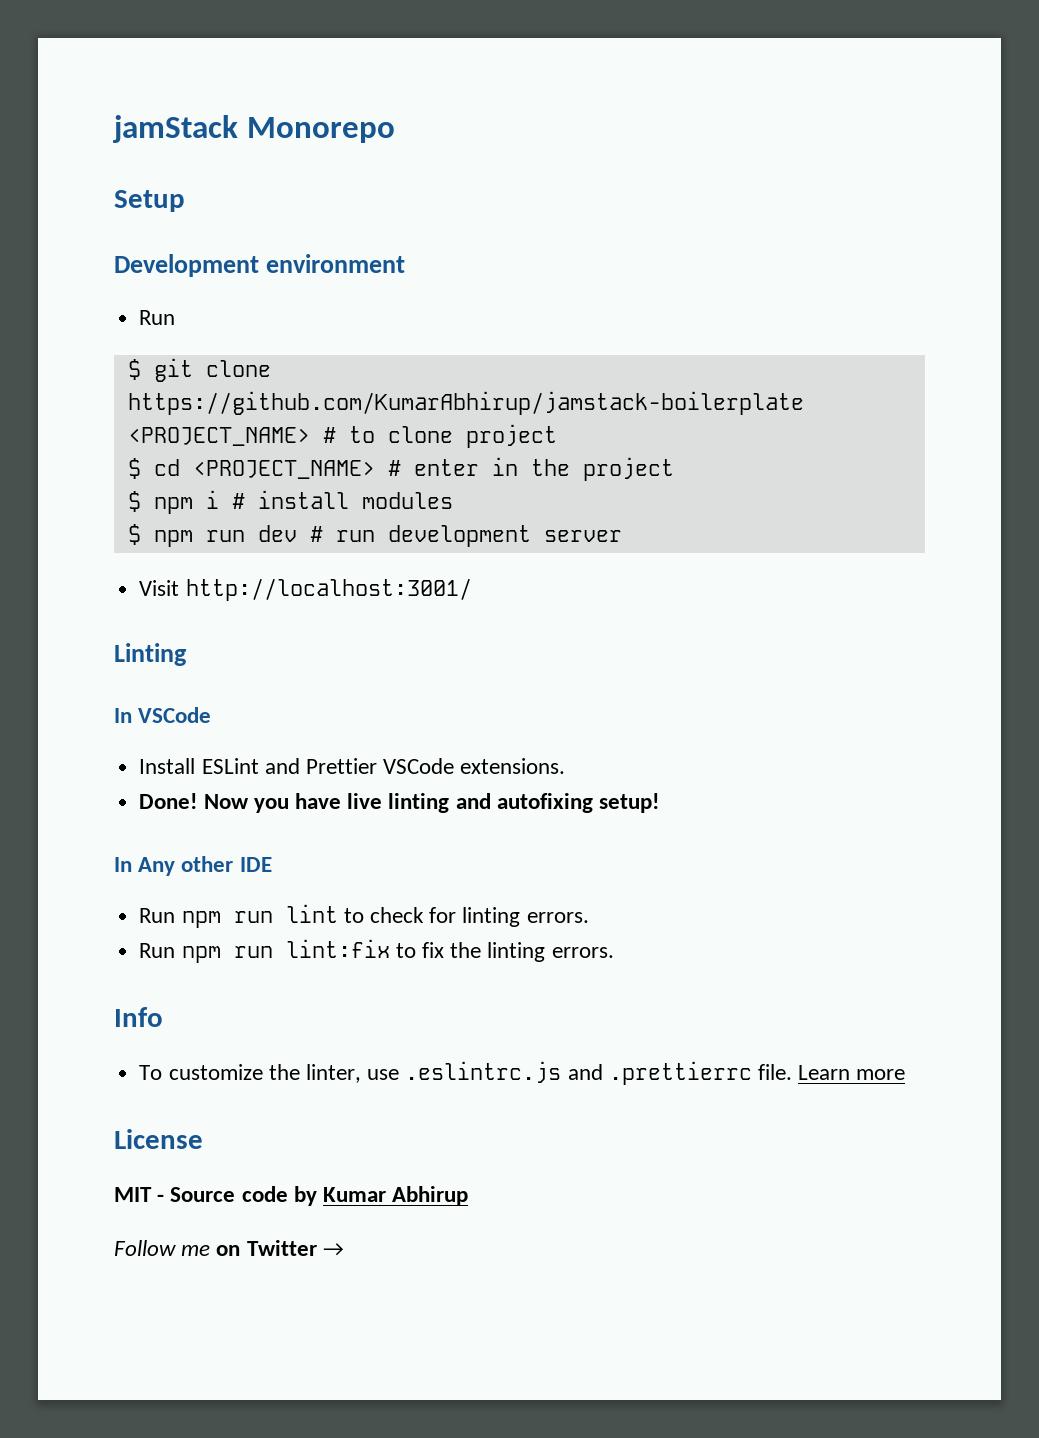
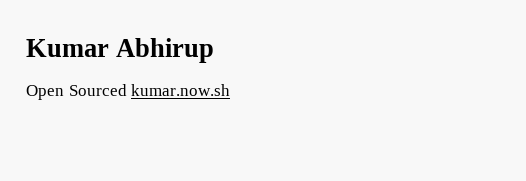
[112,115,395,143] [114,190,185,212] [114,254,406,277] [139,310,176,325] [127,358,271,382] [127,391,804,415] [127,424,557,448] [127,457,674,481] [127,490,453,514] [127,524,622,547] [139,578,472,601] [114,643,187,666] [114,707,212,723] [139,758,566,774] [139,793,659,813] [114,856,272,876] [139,904,589,928] [139,939,614,963] [114,1007,163,1027] [139,1061,906,1085] [114,1129,203,1149] [114,1186,469,1206] [114,1240,344,1256] jamStack Monorepo // Setup // Development environment // Run // $ git clone https://github.com/KumarAbhirup/jamstack-boilerplate <PROJECT_NAME> # to clone project // $ cd <PROJECT_NAME> # enter in the project // $ npm i # install modules // $ npm run dev # run development server // Visit http://localhost:3001/ // Linting // In VSCode // Install ESLint and Prettier VSCode extensions. // Done! Now you have live linting and autofixing setup! // In Any other IDE // Run npm run lint to check for linting errors. // Run npm run lint:fix to fix the linting errors. // Info // To customize the linter, use .eslintrc.js and .prettierrc file. Learn more // License // MIT - Source code by Kumar Abhirup // Follow me on Twitter → -> [26,38,215,63] [26,84,231,100] Kumar Abhirup // Open Sourced kumar.now.sh

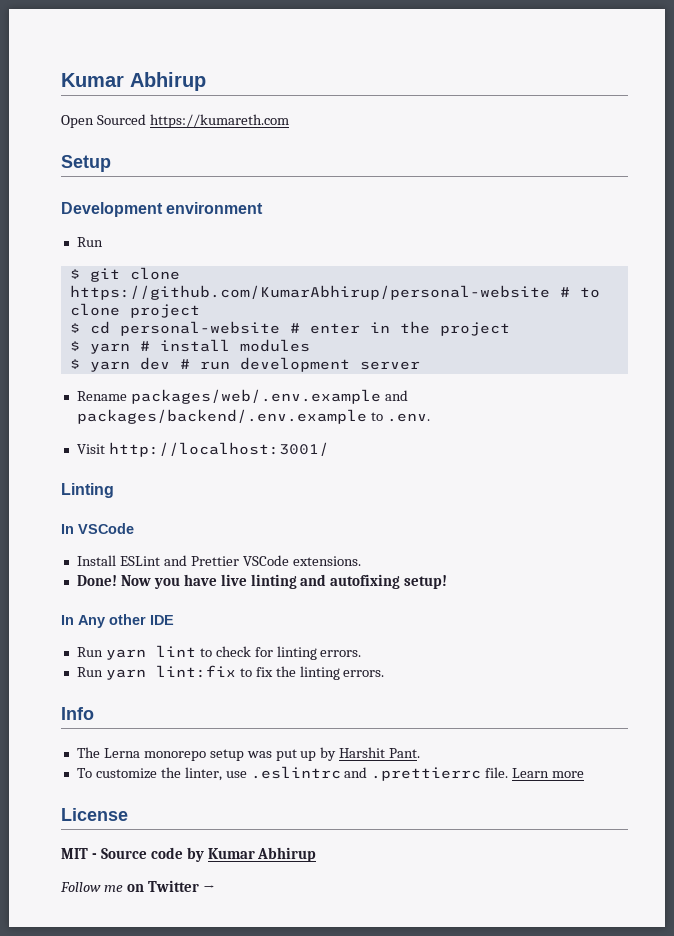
[131,84,231,96] kumar.now.sh -> [149,114,289,128] [61,155,111,172] [61,202,264,217] [76,237,103,247] [69,267,180,282] [69,285,600,300] [69,303,200,318] [69,321,510,336] [69,339,310,354] [69,357,420,372] [76,389,408,404] [76,409,430,424] [76,442,329,457] [61,483,114,498] [61,523,134,534] [76,555,361,566] [76,574,448,589] [61,614,174,628] [76,645,362,660] [76,665,385,680] [61,707,94,720] [76,747,421,761] [76,766,585,781] [61,808,128,821] [61,847,317,862] [60,880,215,892] https://kumareth.com // Setup // Development environment // Run // $ git clone https://github.com/KumarAbhirup/personal-website # to clone project // $ cd personal-website # enter in the project // $ yarn # install modules // $ yarn dev # run development server // Rename packages/web/.env.example and packages/backend/.env.example to .env. // Visit http://localhost:3001/ // Linting // In VSCode // Install ESLint and Prettier VSCode extensions. // Done! Now you have live linting and autofixing setup! // In Any other IDE // Run yarn lint to check for linting errors. // Run yarn lint:fix to fix the linting errors. // Info // The Lerna monorepo setup was put up by Harshit Pant. // To customize the linter, use .eslintrc and .prettierrc file. Learn more // License // MIT - Source code by Kumar Abhirup // Follow me on Twitter →

